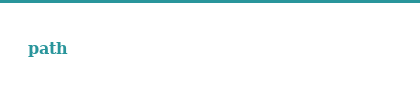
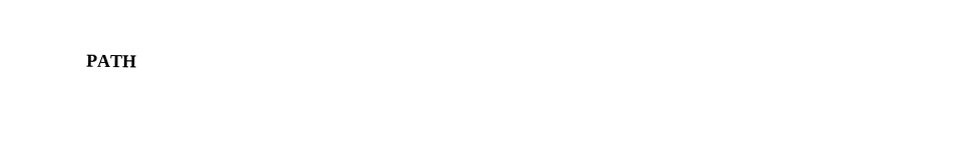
[28,42,68,57] path -> [86,54,137,68] PATH

